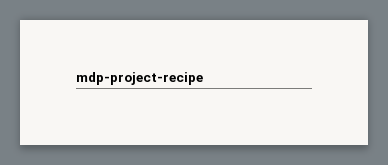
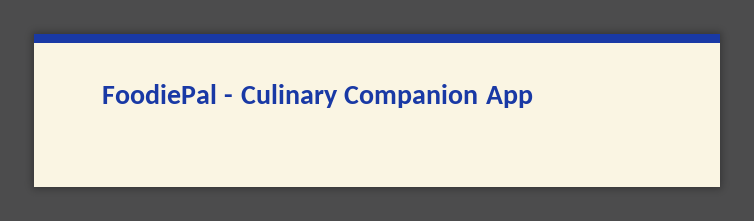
[76,72,203,85] mdp-project-recipe -> [102,84,533,108] FoodiePal - Culinary Companion App

